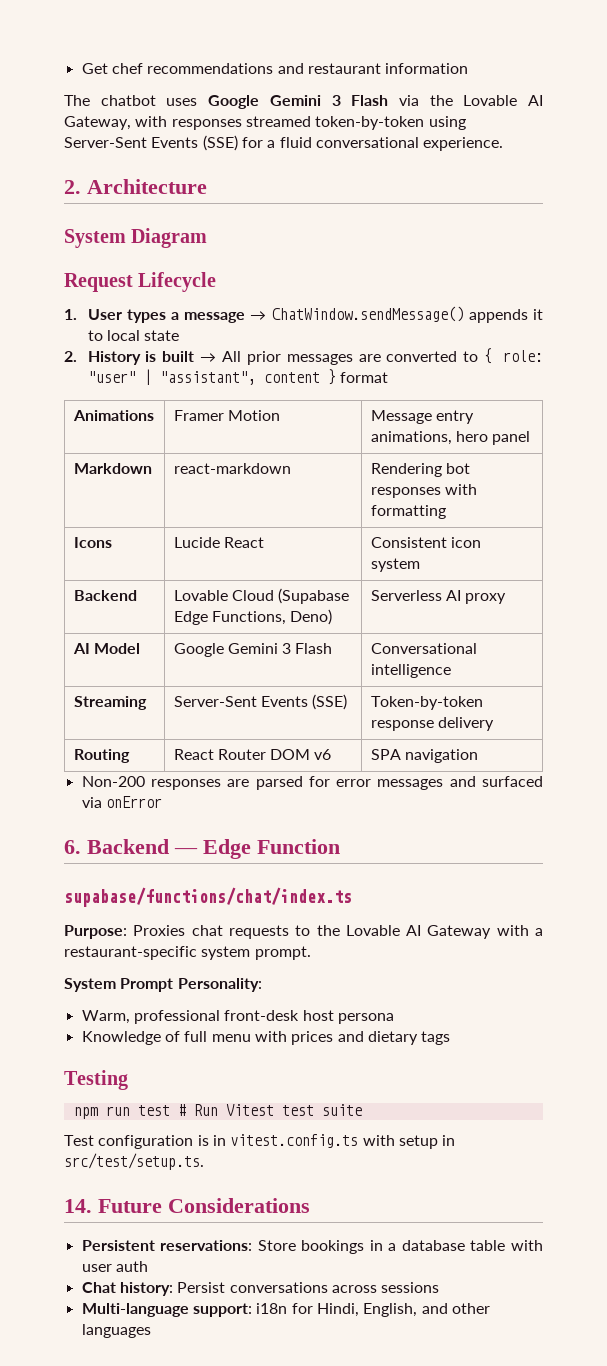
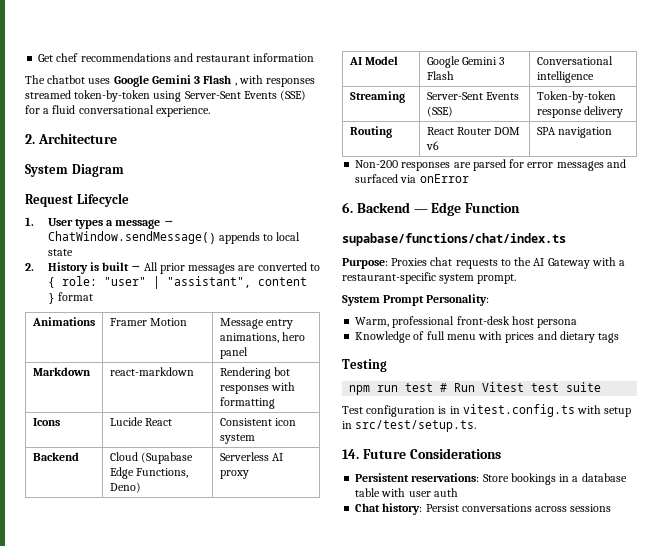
[398,95,543,106] [64,116,131,130] via the Lovable AI Gateway, -> [234,83,237,86] ,
[533,309,543,320] it -> (260, 238) none
[173,590,228,601] Lovable -> (79, 456) none
[345,925,400,936] Lovable -> (532, 261) none
[81,1303,490,1317] [81,1324,151,1338] // Multi-language support: i18n for Hindi, English, and other languages -> (612, 508) none

